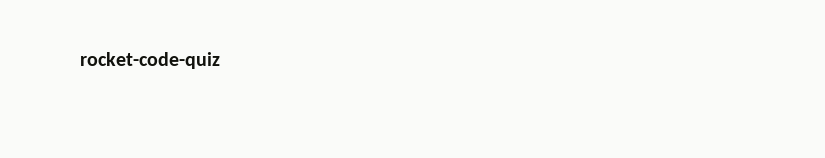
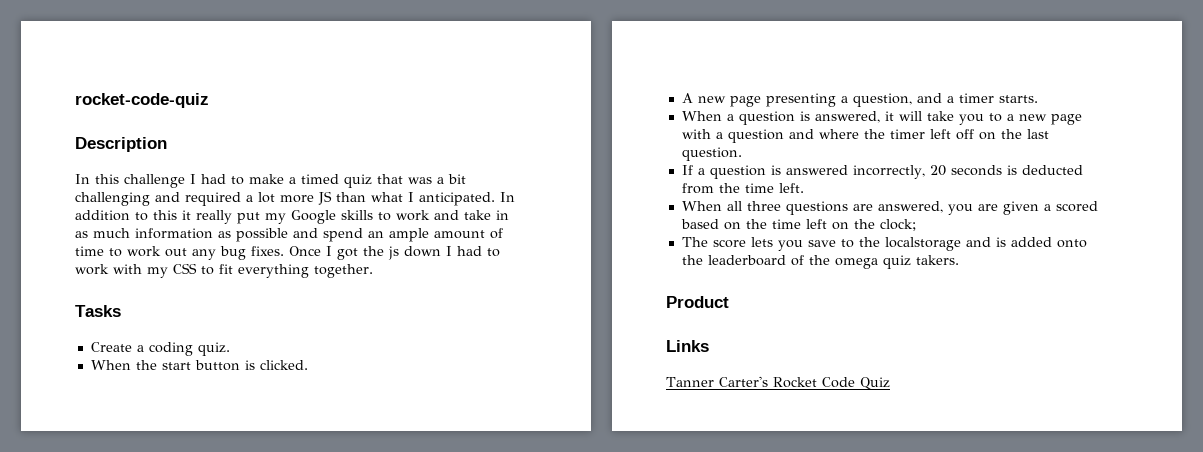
(220, 60) none -> [75,137,167,152] [75,174,466,188] [75,191,515,206] [75,210,509,224] [75,228,503,242] [75,246,500,260] [75,263,373,278] [75,305,121,317] [90,342,230,356] [90,360,308,371] [681,93,1038,107] [681,111,1082,125] [681,129,1049,143] [681,147,742,161] [681,165,1083,179] [681,183,804,194] [681,201,1098,215] [680,219,916,231] [681,237,1087,251] [681,255,959,269] [666,296,729,308] [666,340,709,352] [666,376,890,390] // Description // In this challenge I had to make a timed quiz that was a bit challenging and required a lot more JS than what I anticipated. In addition to this it really put my Google skills to work and take in as much information as possible and spend an ample amount of time to work out any bug fixes. Once I got the js down I had to work with my CSS to fit everything together. // Tasks // Create a coding quiz. // When the start button is clicked. // A new page presenting a question, and a timer starts. // When a question is answered, it will take you to a new page with a question and where the timer left off on the last question. // If a question is answered incorrectly, 20 seconds is deducted from the time left. // When all three questions are answered, you are given a scored based on the time left on the clock; // The score lets you save to the localstorage and is added onto the leaderboard of the omega quiz takers. // Product // Links // Tanner Carter's Rocket Code Quiz

